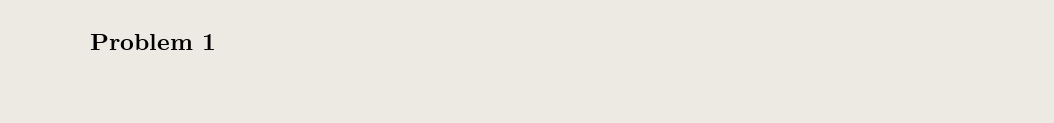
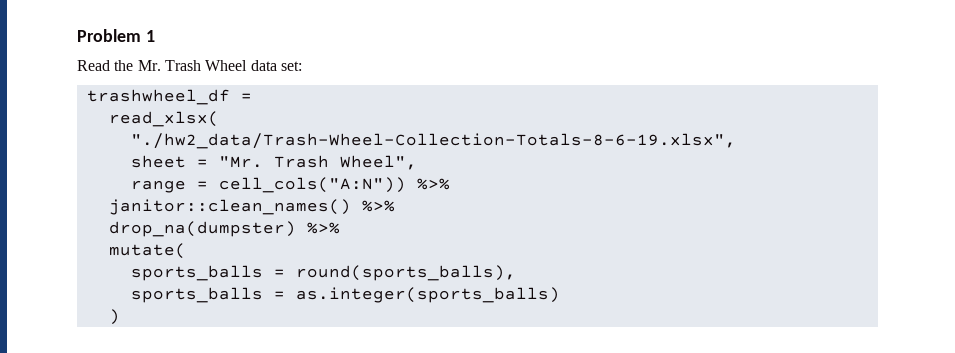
(216, 42) none -> [77,60,302,71] [86,89,252,105] [108,111,219,127] [130,133,736,149] [130,155,417,170] [130,177,450,193] [108,199,395,215] [108,221,340,237] [108,243,186,259] [130,265,516,281] [130,287,560,303] [108,309,120,325] // Read the Mr. Trash Wheel data set: // trashwheel_df = // read_xlsx( // "./hw2_data/Trash-Wheel-Collection-Totals-8-6-19.xlsx", // sheet = "Mr. Trash Wheel", // range = cell_cols("A:N")) %>% // janitor::clean_names() %>% // drop_na(dumpster) %>% // mutate( // sports_balls = round(sports_balls), // sports_balls = as.integer(sports_balls) // )

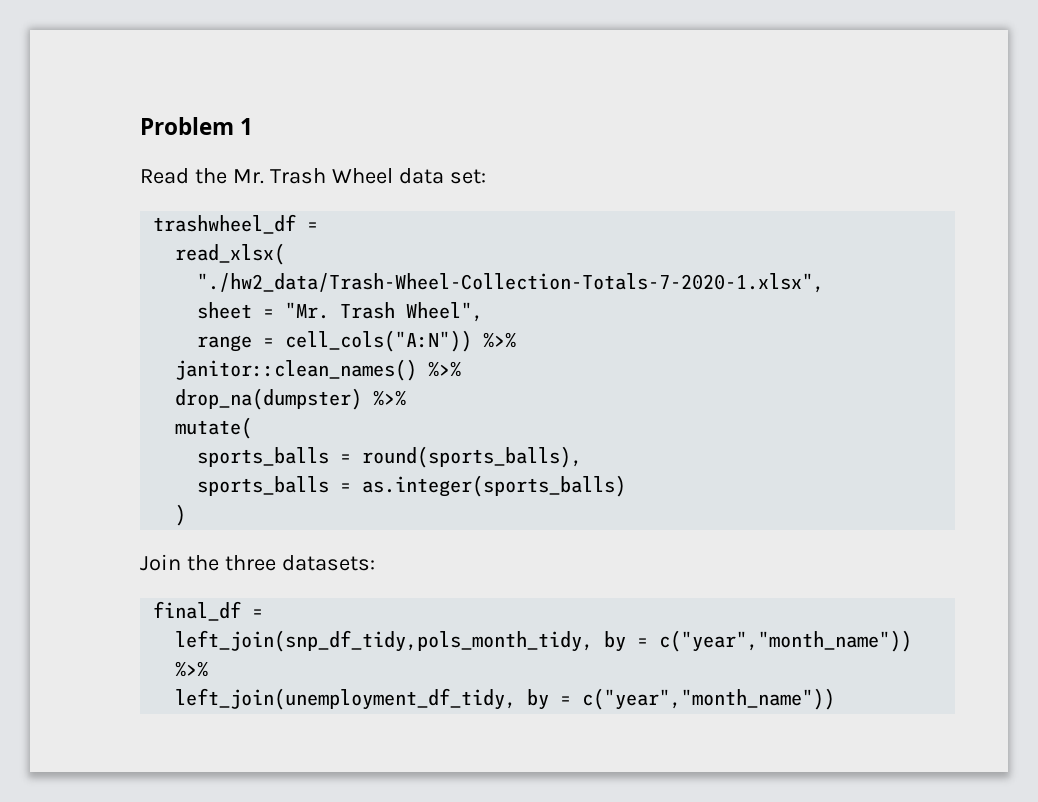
[130,133,736,149] "./hw2_data/Trash-Wheel-Collection-Totals-8-6-19.xlsx", -> [197,273,825,293] "./hw2_data/Trash-Wheel-Collection-Totals-7-2020-1.xlsx",
(120, 317) none -> [140,554,375,571] [153,601,264,621] [175,630,913,652] [175,661,209,677] [175,688,836,710] // Join the three datasets: // final_df = // left_join(snp_df_tidy,pols_month_tidy, by = c("year","month_name")) %>% // left_join(unemployment_df_tidy, by = c("year","month_name"))

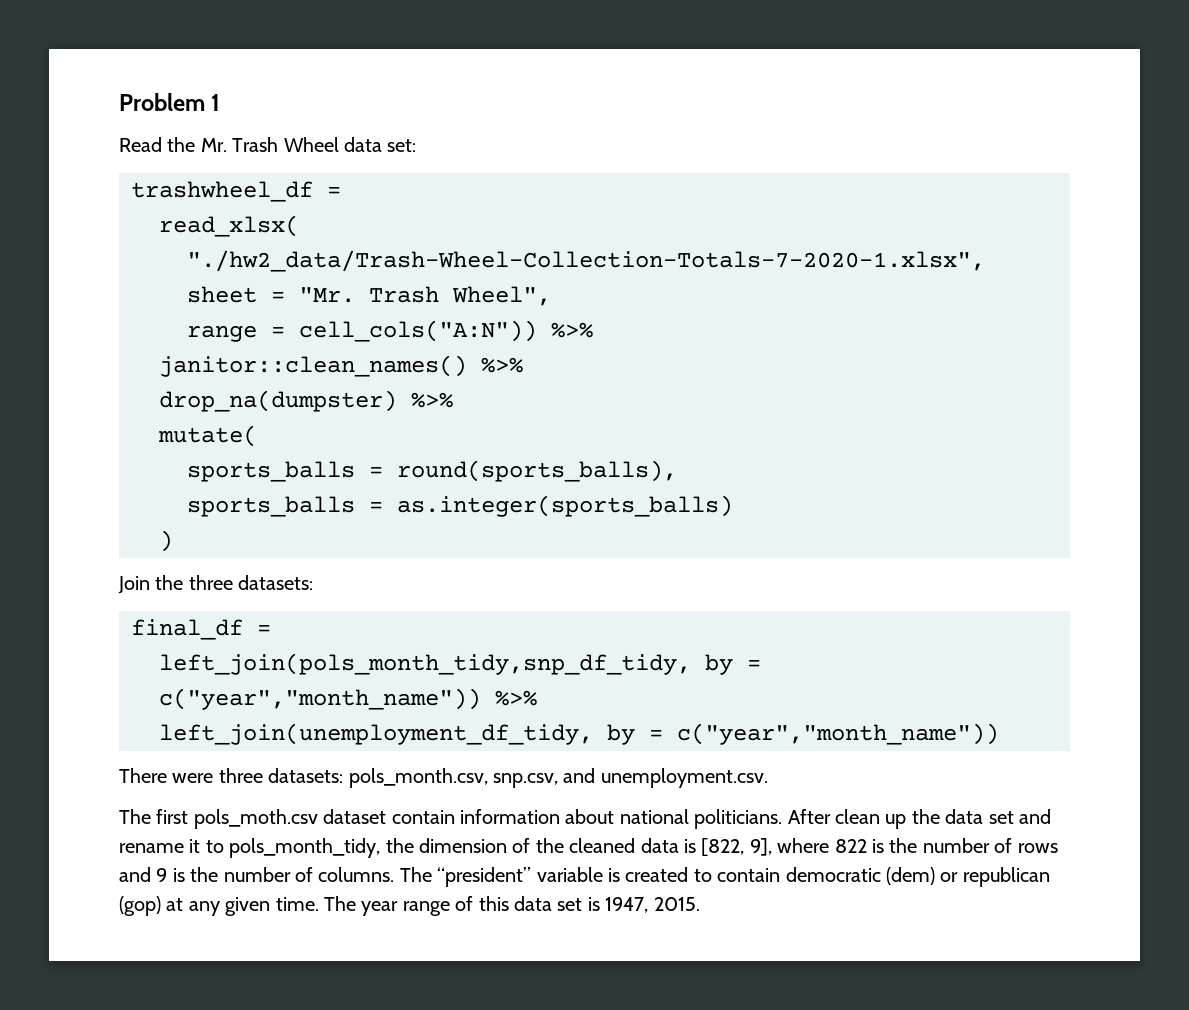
[175,630,594,652] left_join(snp_df_tidy,pols_month_tidy, -> [159,653,691,675] left_join(pols_month_tidy,snp_df_tidy,
(836, 699) none -> [119,768,768,788] [119,809,1051,829] [119,838,1058,858] [119,867,1050,887] [119,896,700,916] // There were three datasets: pols_month.csv, snp.csv, and unemployment.csv. // The first pols_moth.csv dataset contain information about national politicians. After clean up the data set and rename it to pols_month_tidy, the dimension of the cleaned data is [822, 9], where 822 is the number of rows and 9 is the number of columns. The “president” variable is created to contain democratic (dem) or republican (gop) at any given time. The year range of this data set is 1947, 2015.

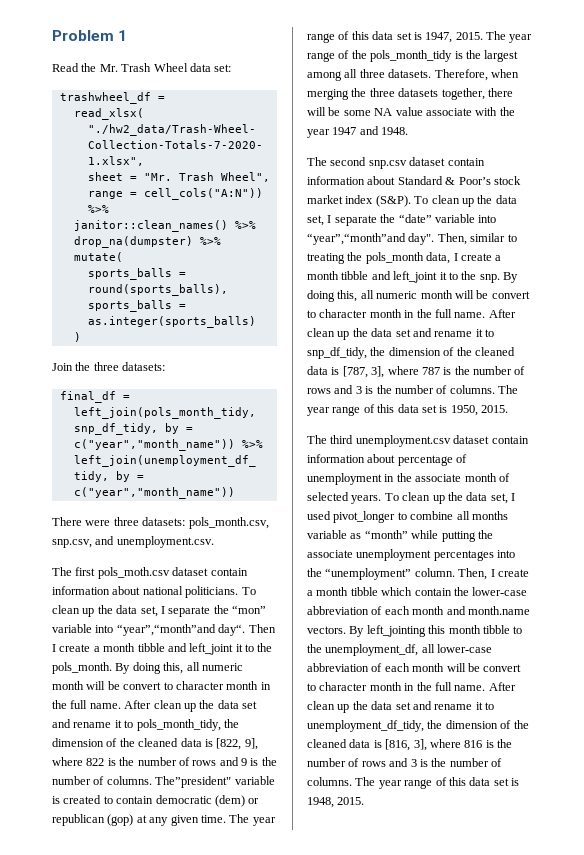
(783, 819) none -> [241,587,256,595] [52,605,266,617] [52,624,276,636] [52,643,273,655] [52,662,243,674] [52,681,271,690] [52,700,121,709] To clean up the data set, I separate the “mon” variable into “year”,“month”and day“. Then I create a month tibble and left_joint it to the pols_month. By doing this, all numeric month will be convert to character month in the full name.
[399,867,532,887] The “president” -> [155,776,232,788] The”president"
(700, 904) none -> [486,31,533,43] [307,50,519,62] [307,69,519,81] [307,88,513,100] [307,107,515,116] [307,126,409,138] [307,157,485,169] [307,176,521,185] [307,195,517,207] [307,214,497,226] [307,233,517,245] [307,252,502,264] [307,271,518,283] [307,290,530,302] [307,309,516,318] [307,328,494,340] [307,347,515,359] [307,366,526,378] [307,385,518,394] [307,404,508,416] [307,435,529,447] [307,454,468,466] [307,473,510,485] [307,492,515,504] [307,511,508,523] [307,530,493,542] [307,549,516,561] [307,568,529,580] [307,587,528,596] [307,606,530,615] [307,625,523,637] [307,644,493,656] [307,663,522,672] [307,682,516,691] [307,701,494,713] [307,720,529,732] [307,739,512,751] [307,758,502,767] [307,777,519,789] [307,797,365,808] The year range of the pols_month_tidy is the largest among all three datasets. Therefore, when merging the three datasets together, there will be some NA value associate with the year 1947 and 1948. // The second snp.csv dataset contain information about Standard & Poor’s stock market index (S&P). To clean up the data set, I separate the “date” variable into “year”,“month”and day". Then, similar to treating the pols_month data, I create a month tibble and left_joint it to the snp. By doing this, all numeric month will be convert to character month in the full name. After clean up the data set and rename it to snp_df_tidy, the dimension of the cleaned data is [787, 3], where 787 is the number of rows and 3 is the number of columns. The year range of this data set is 1950, 2015. // The third unemployment.csv dataset contain information about percentage of unemployment in the associate month of selected years. To clean up the data set, I used pivot_longer to combine all months variable as “month” while putting the associate unemployment percentages into the “unemployment” column. Then, I create a month tibble which contain the lower-case abbreviation of each month and month.name vectors. By left_jointing this month tibble to the unemployment_df, all lower-case abbreviation of each month will be convert to character month in the full name. After clean up the data set and rename it to unemployment_df_tidy, the dimension of the cleaned data is [816, 3], where 816 is the number of rows and 3 is the number of columns. The year range of this data set is 1948, 2015.

